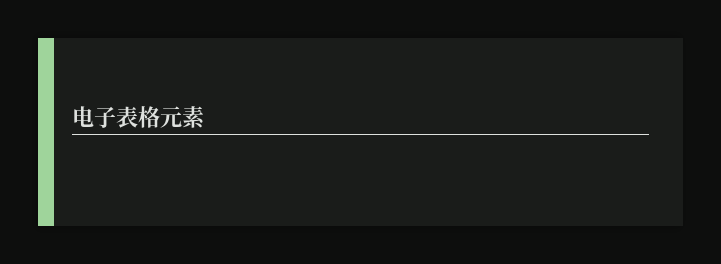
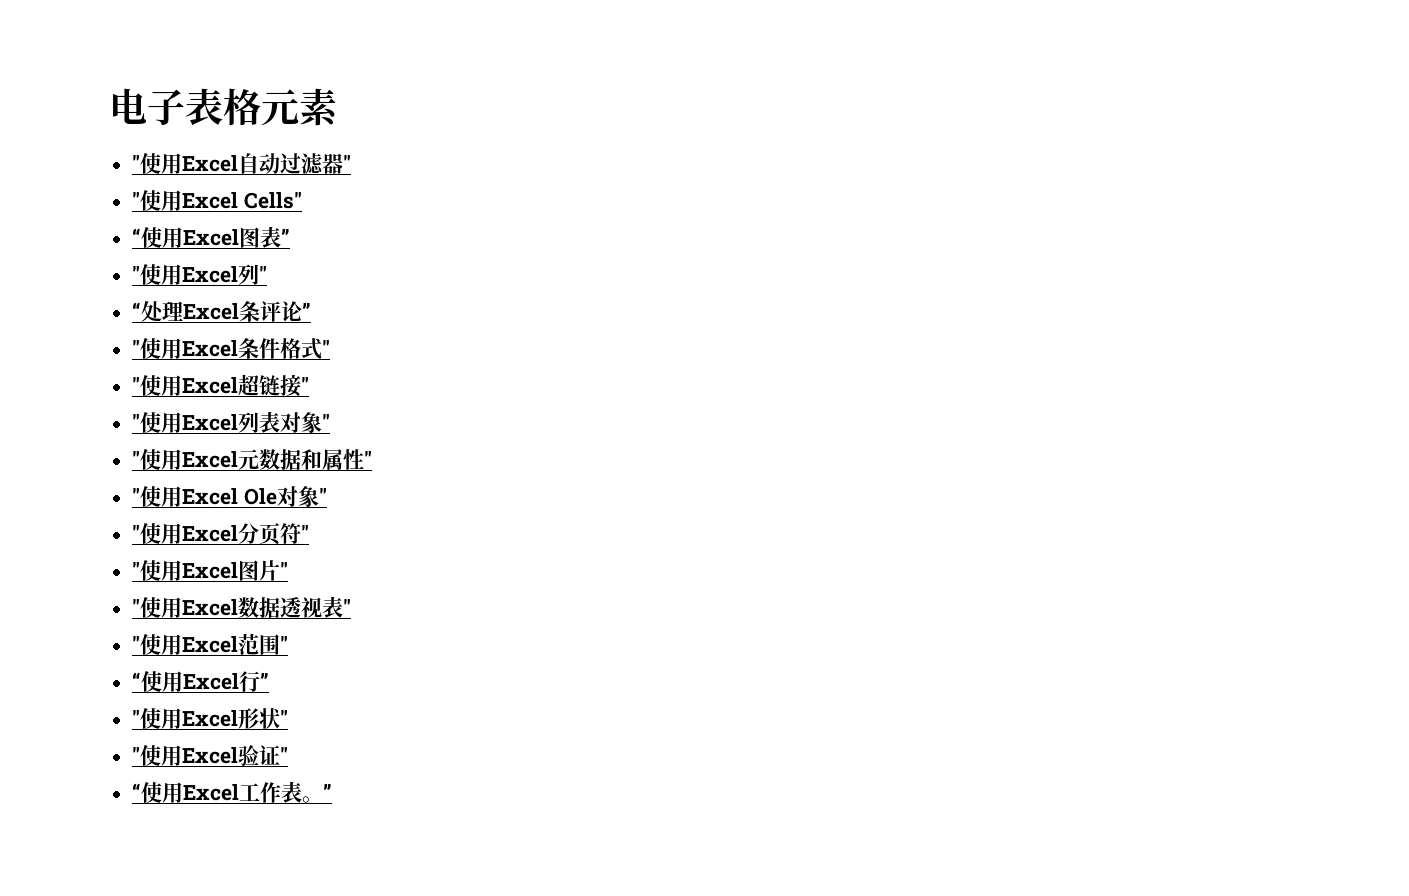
(205, 117) none -> [132,153,352,175] [132,190,302,211] [132,226,291,248] [132,264,268,285] [132,301,312,322] [132,338,331,360] [132,374,310,397] [132,411,331,433] [132,449,373,470] [132,486,327,507] [132,523,310,545] [132,560,289,581] [132,596,352,618] [132,633,289,655] [132,671,270,692] [132,708,289,729] [132,745,289,766] [132,781,333,803] // "使用Excel自动过滤器" // "使用Excel Cells" // “使用Excel图表” // "使用Excel列" // “处理Excel条评论” // "使用Excel条件格式" // "使用Excel超链接" // "使用Excel列表对象" // "使用Excel元数据和属性" // "使用Excel Ole对象" // "使用Excel分页符" // "使用Excel图片" // "使用Excel数据透视表" // "使用Excel范围" // “使用Excel行” // "使用Excel形状" // "使用Excel验证" // “使用Excel工作表。”

